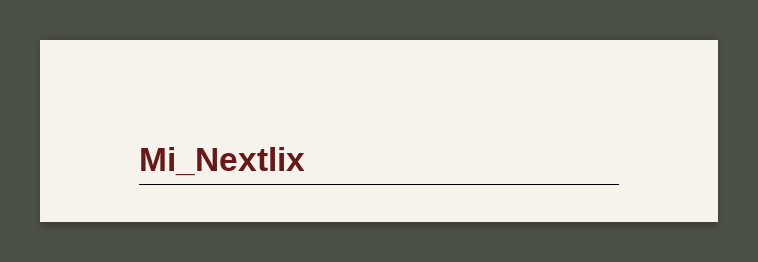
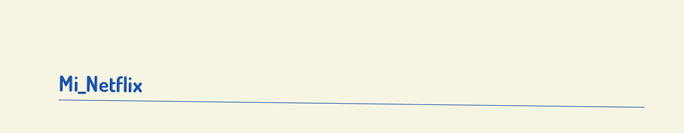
[139,147,305,176] Mi_Nextlix -> [58,75,143,96] Mi_Netflix

